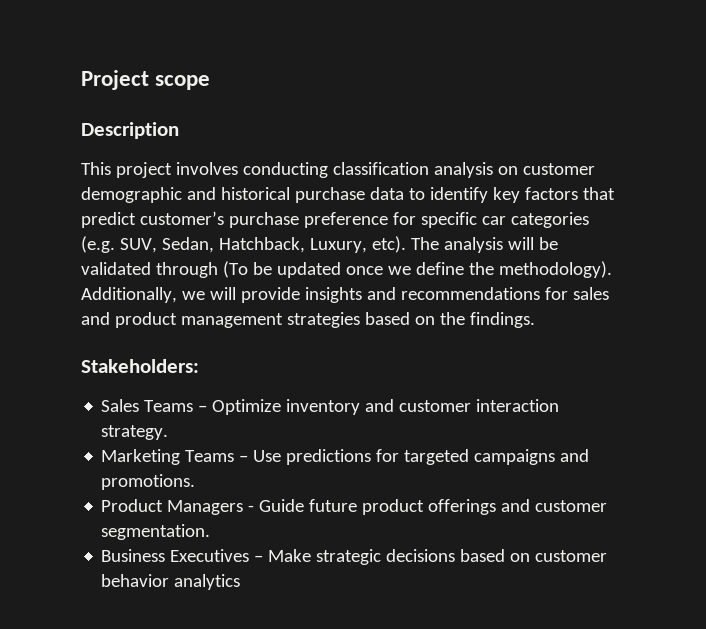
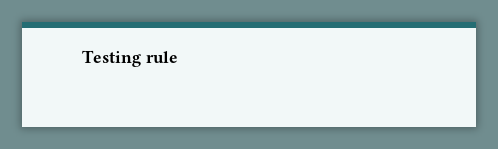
[81,70,211,90] [81,122,179,139] [81,162,595,178] [81,187,615,203] [81,211,589,228] [81,236,558,253] [81,261,612,278] [81,287,609,303] [81,312,535,328] [81,359,199,373] [101,399,560,415] [101,425,169,440] [101,449,590,465] [101,474,196,490] [101,499,608,515] [101,524,211,540] [101,549,608,565] [101,574,241,590] Project scope // Description // This project involves conducting classification analysis on customer demographic and historical purchase data to identify key factors that predict customer’s purchase preference for specific car categories (e.g. SUV, Sedan, Hatchback, Luxury, etc). The analysis will be validated through (To be updated once we define the methodology). Additionally, we will provide insights and recommendations for sales and product management strategies based on the findings. // Stakeholders: // Sales Teams – Optimize inventory and customer interaction strategy. // Marketing Teams – Use predictions for targeted campaigns and promotions. // Product Managers - Guide future product offerings and customer segmentation. // Business Executives – Make strategic decisions based on customer behavior analytics -> [82,50,178,67] Testing rule

